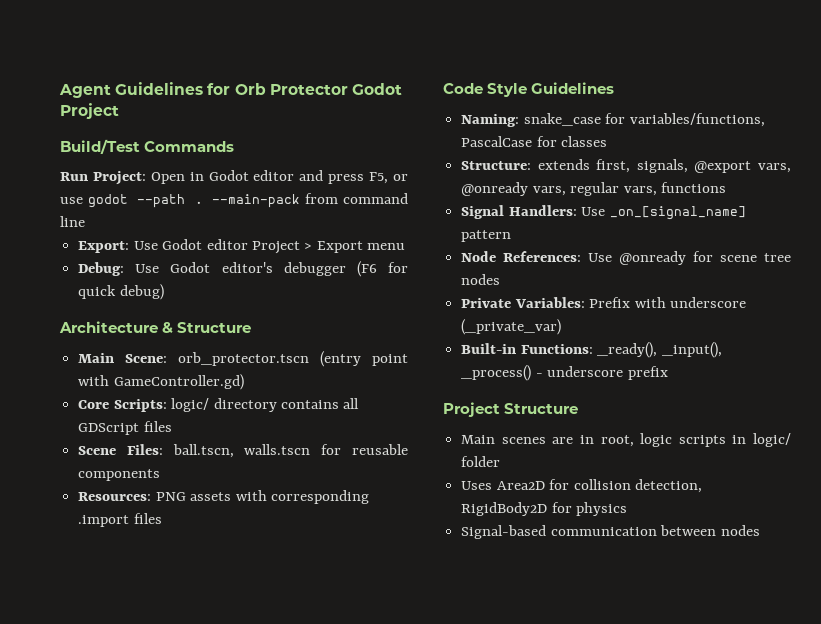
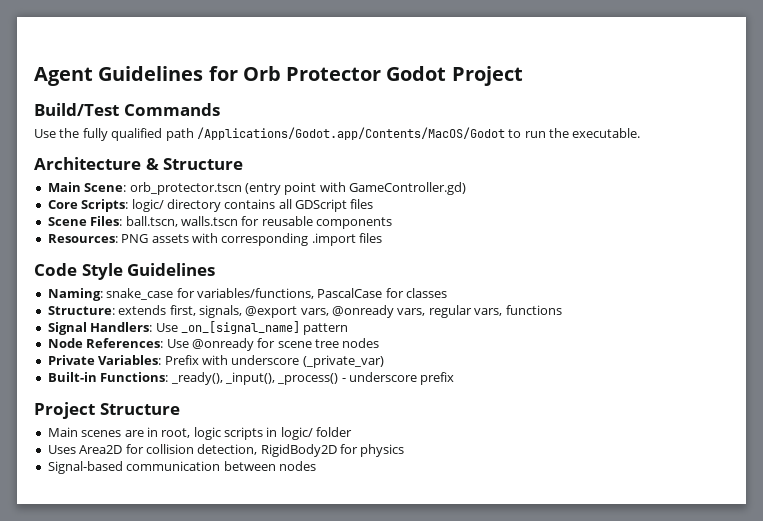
[60,170,409,185] [60,193,408,208] [60,216,85,227] [78,239,406,254] [78,261,408,277] [78,284,164,300] Run Project: Open in Godot editor and press F5, or use godot --path . --main-pack from command line // Export: Use Godot editor Project > Export menu // Debug: Use Godot editor's debugger (F6 for quick debug) -> [34,127,641,141] Use the fully qualified path /Applications/Godot.app/Contents/MacOS/Godot to run the executable.

